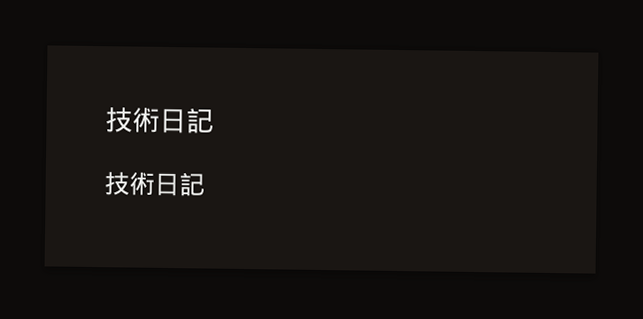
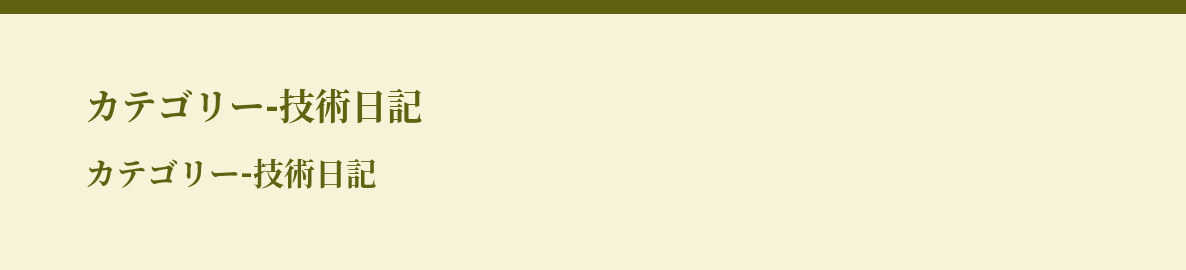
(105, 120) none -> [85,89,279,123] カテゴリー-
(214, 121) none -> [85,159,253,188] カテゴリー-

